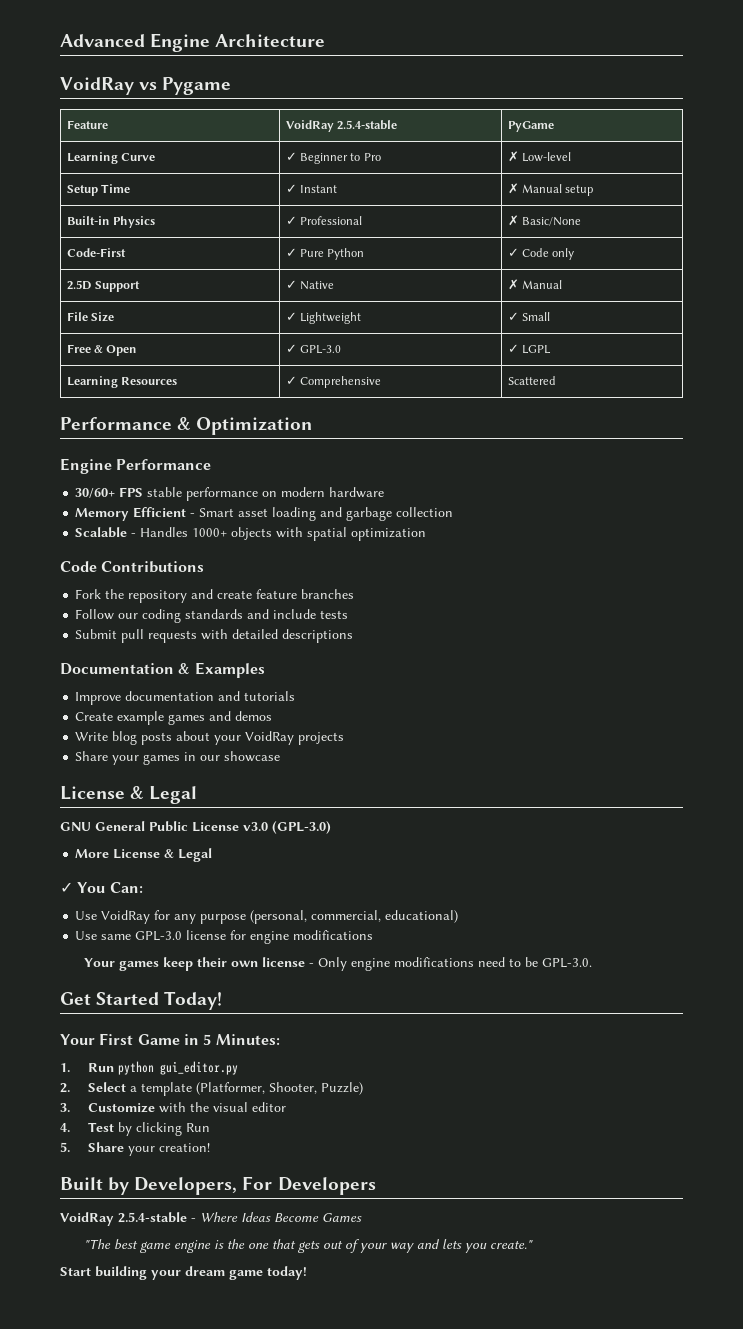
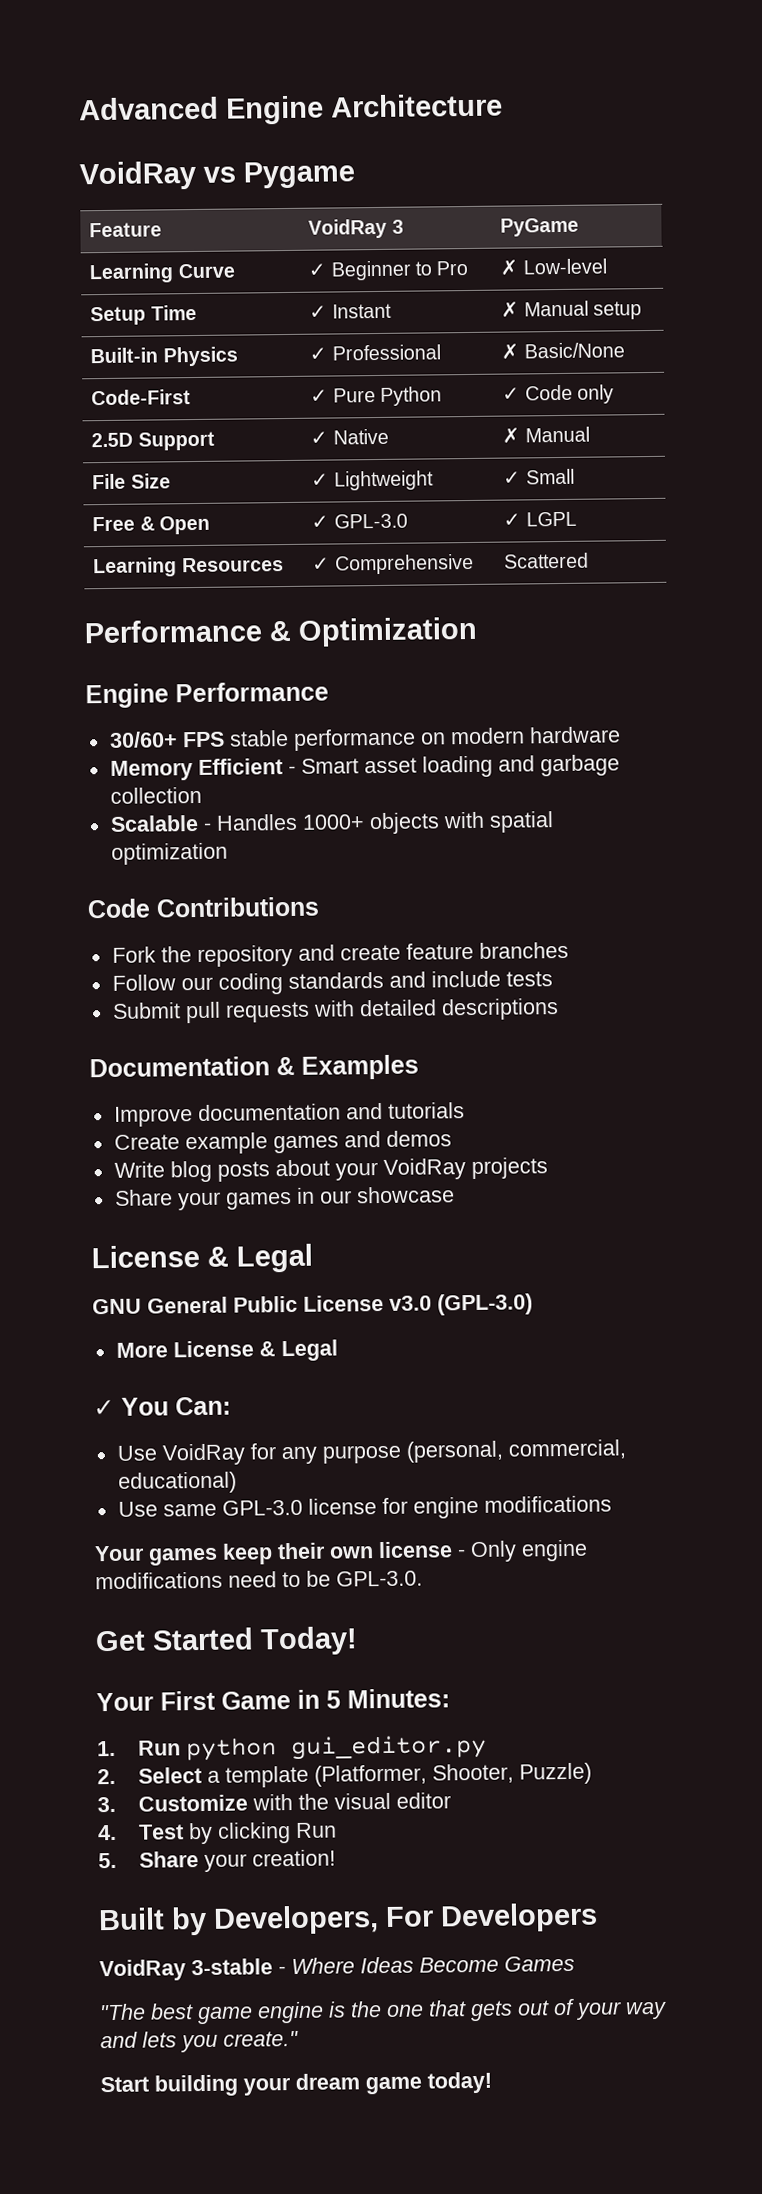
[337,120,398,130] 2.5.4-stable -> [391,219,404,234] 3
[118,1212,187,1223] 2.5.4-stable -> [191,1958,273,1976] 3-stable

